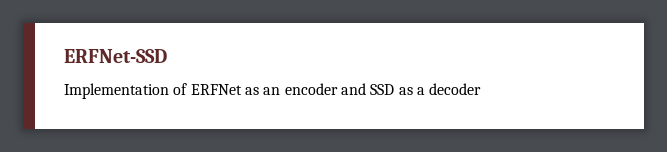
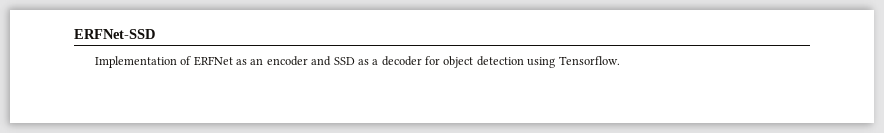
(482, 89) none -> [425,56,620,68] for object detection using Tensorflow.

